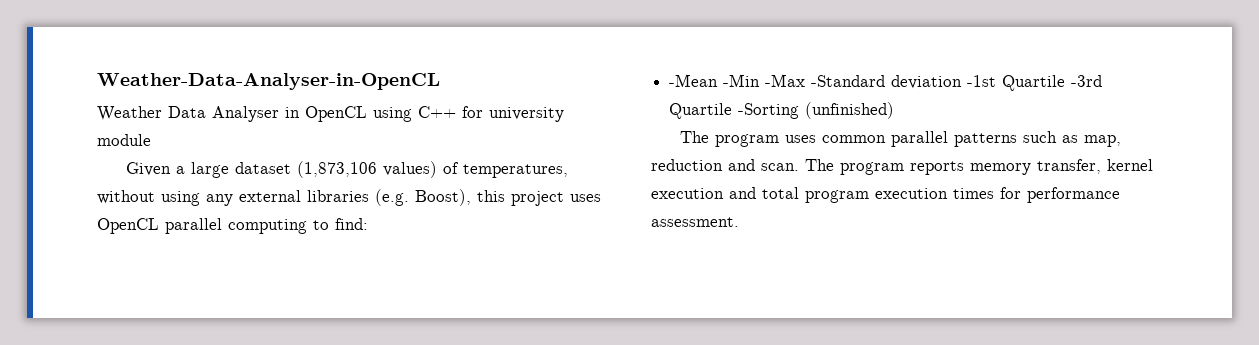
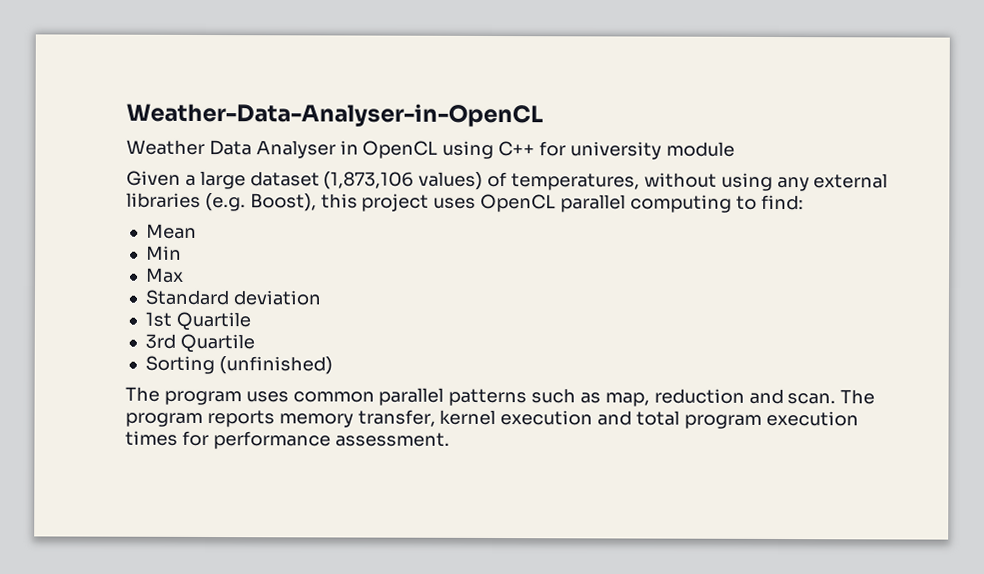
[669,74,886,87] -Mean -Min -Max -Standard -> [145,223,197,239] [145,245,182,260] [145,267,184,283] [144,289,229,306] Mean // Min // Max // Standard
[967,75,1103,91] [669,103,800,119] -1st Quartile -3rd Quartile -Sorting -> [144,311,251,331] [144,333,255,353] [144,355,215,375] // 1st Quartile // 3rd Quartile // Sorting

